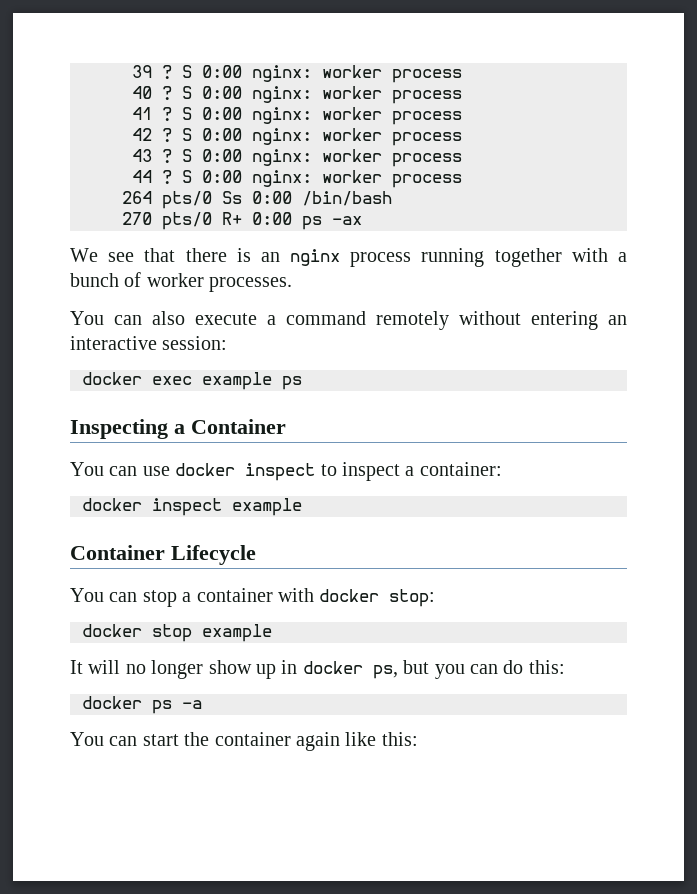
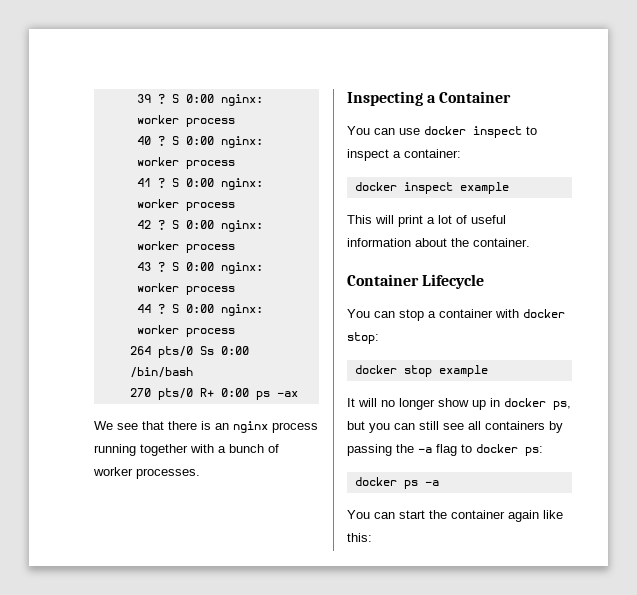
[70,311,627,330] [70,336,228,350] [82,372,302,390] // You can also execute a command remotely without entering an interactive session: // docker exec example ps -> (200, 473) none
(302, 507) none -> [347,215,506,227] [347,238,530,247] // This will print a lot of useful information about the container.
[503,660,565,674] do this: -> [419,421,563,433] [347,444,543,456] still see all containers by passing the -a flag to docker ps:

